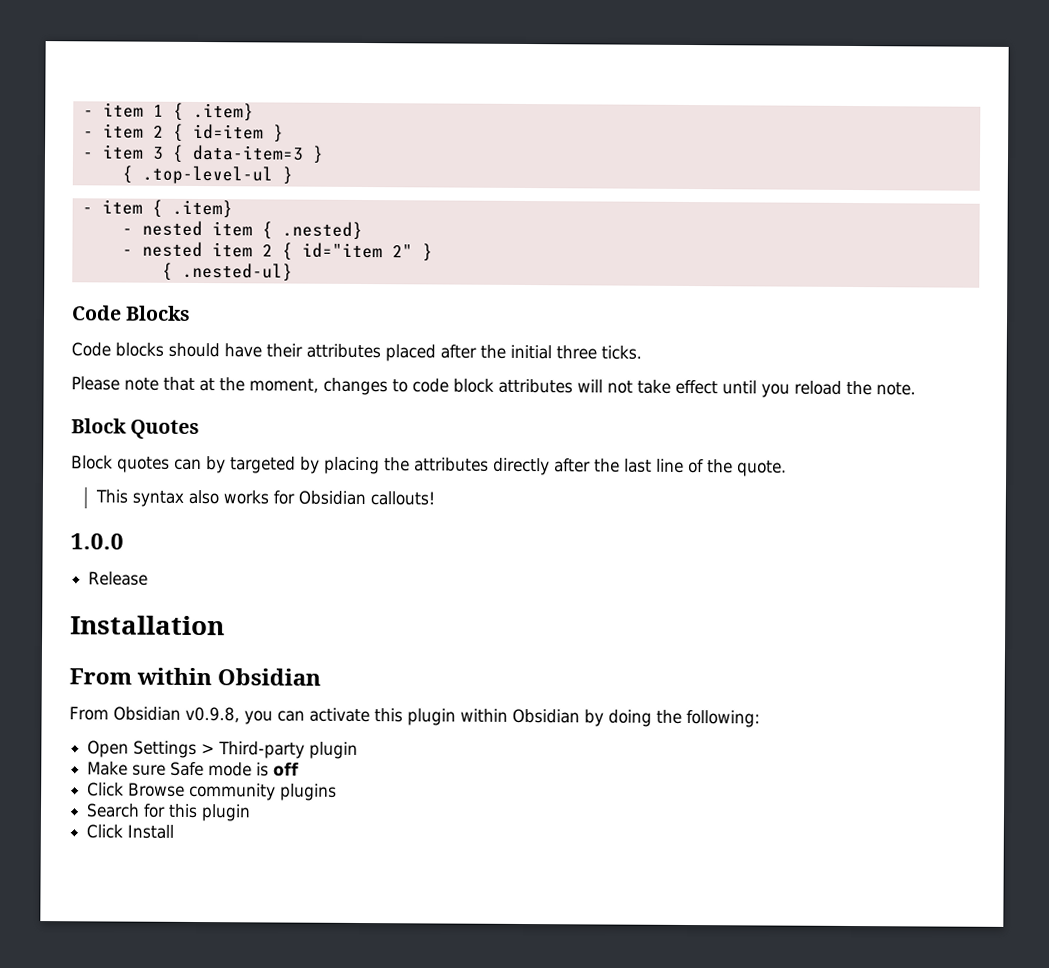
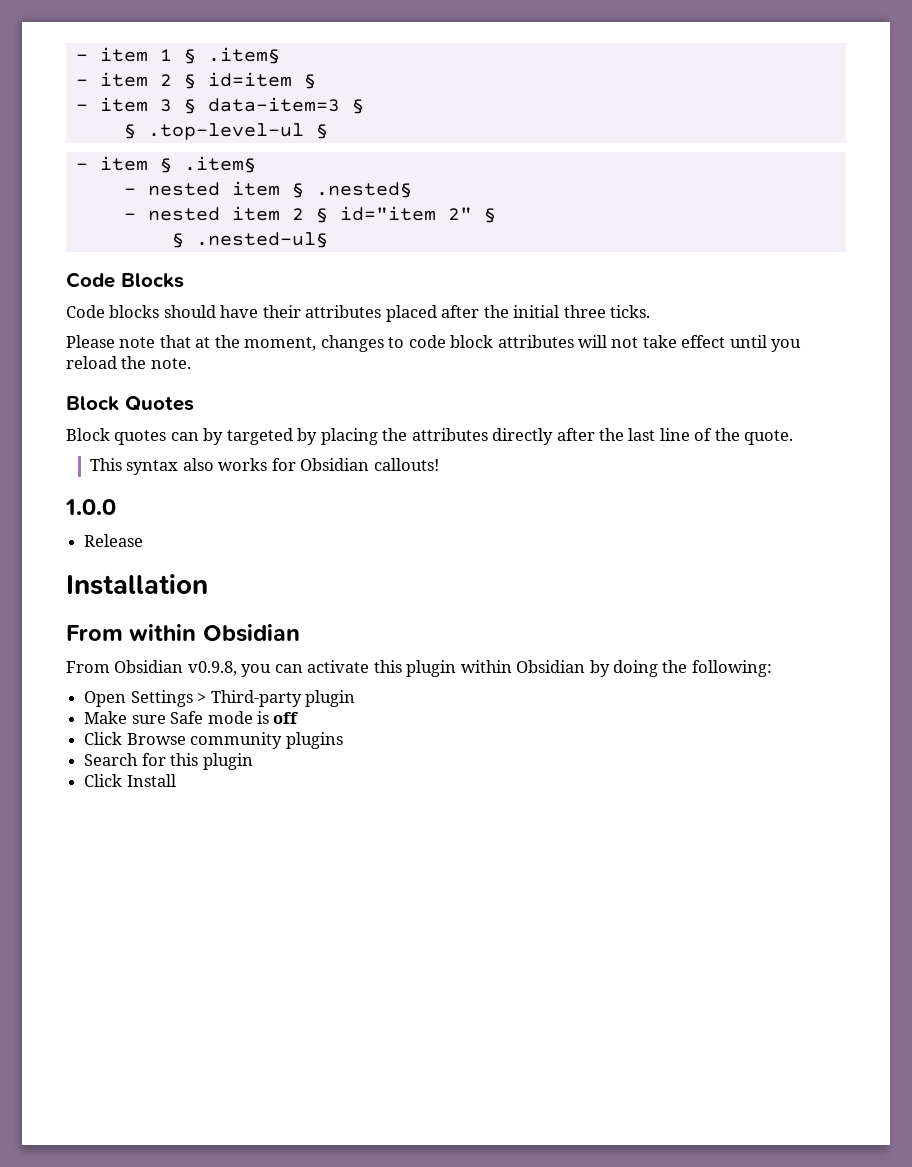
[172,102,254,122] { .item} -> [183,47,280,64] § .item§
[172,123,284,143] { id=item } -> [183,72,316,89] § id=item §
[171,144,324,164] [121,165,293,185] [81,199,233,219] [121,220,363,241] { data-item=3 } // { .top-level-ul } // - item { .item} // - nested item { .nested} -> [183,97,364,114] [123,123,328,140] [75,156,256,173] [123,181,412,198] § data-item=3 § // § .top-level-ul § // - item § .item§ // - nested item § .nested§
[281,242,293,261] { -> [315,208,328,223] §
[421,243,433,262] [161,262,293,282] } // { .nested-ul} -> [483,208,496,223] [171,232,328,248] § // § .nested-ul§

